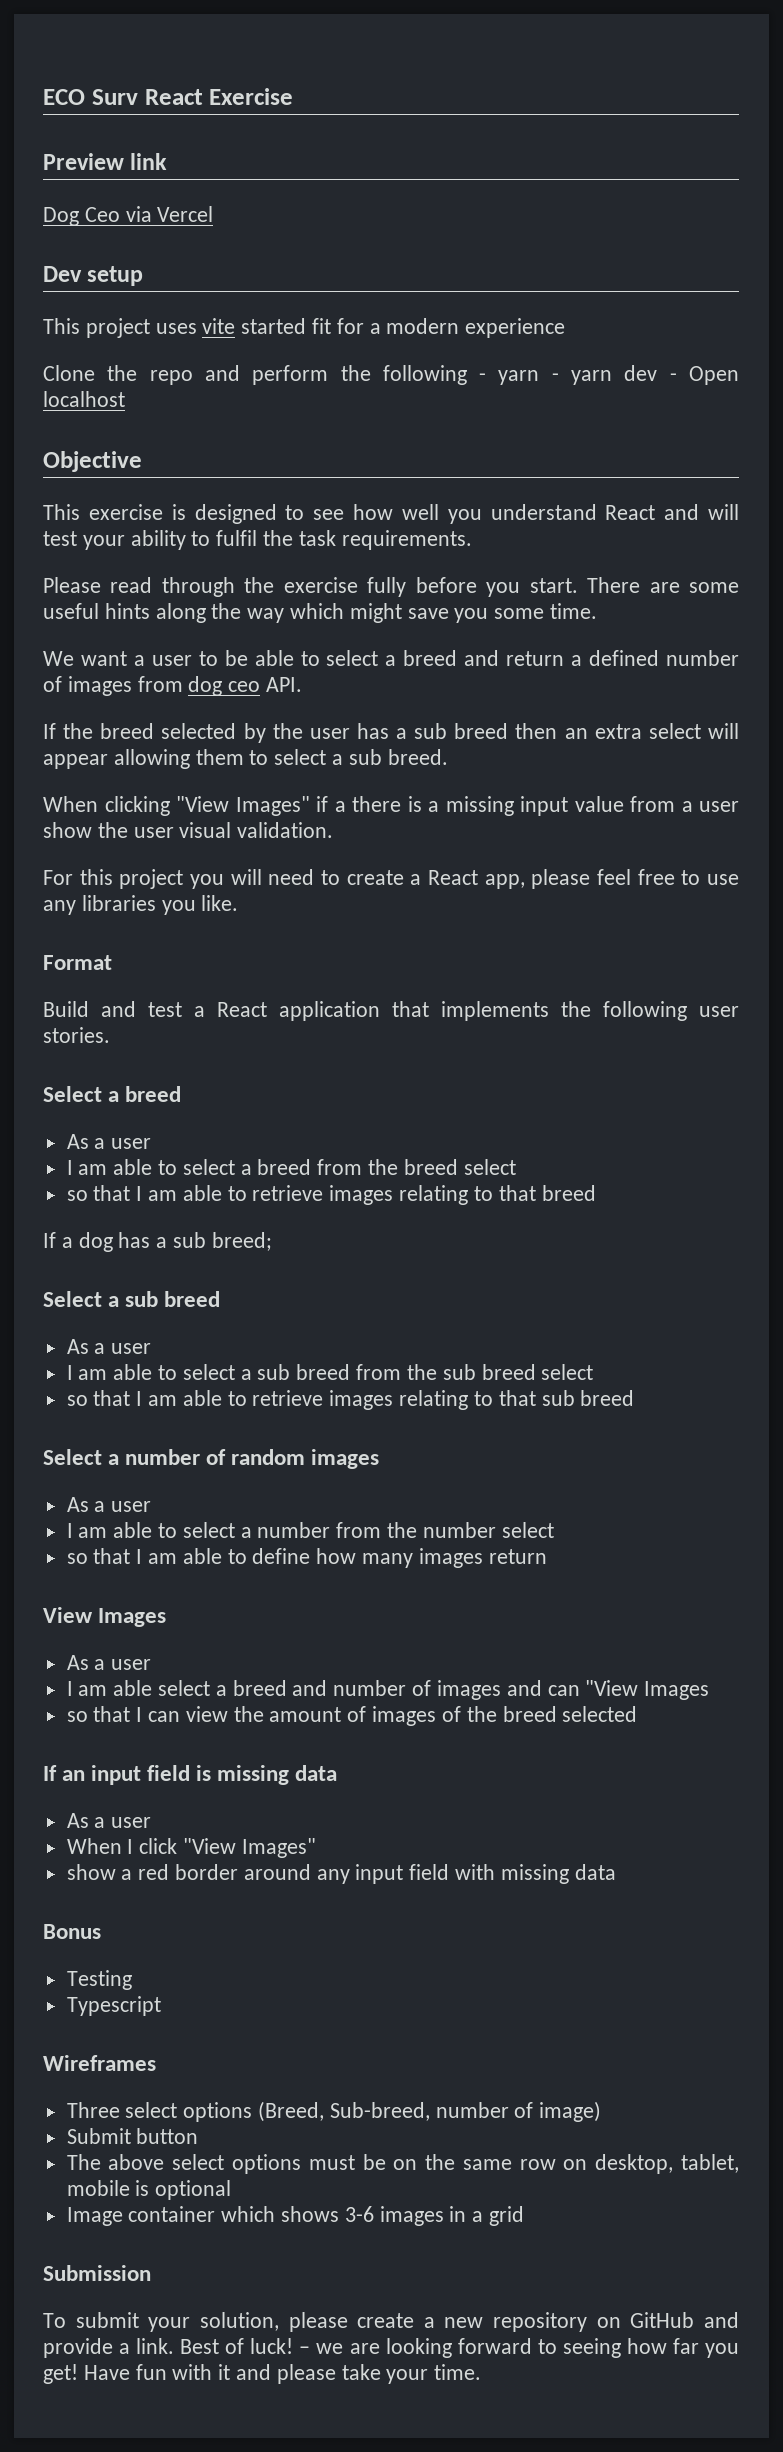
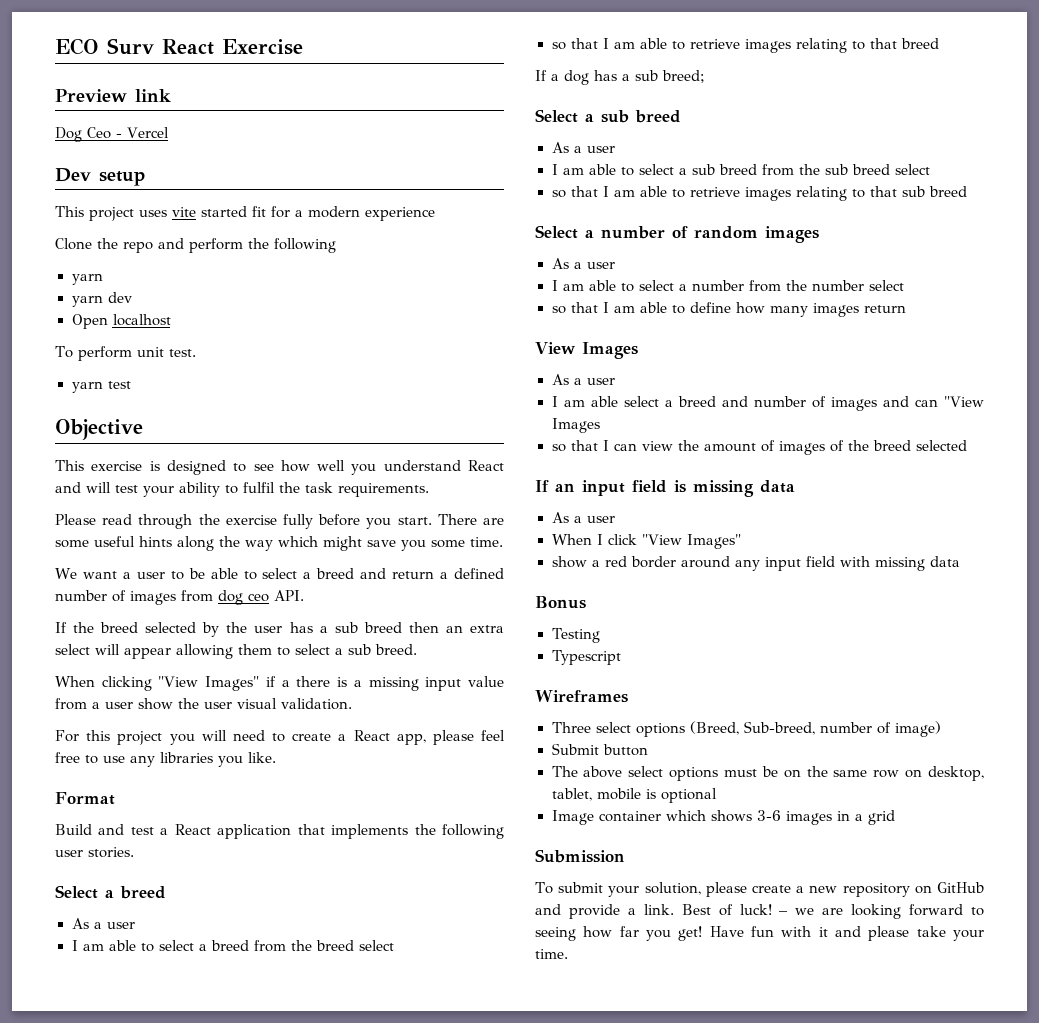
[125,206,152,222] via -> [116,133,122,138] -
[479,370,559,385] - yarn - -> [71,273,103,285] // yarn //
[669,373,677,381] - -> (132, 297) //
(125, 399) none -> [55,346,196,361] [71,381,131,393] // To perform unit test. // yarn test

